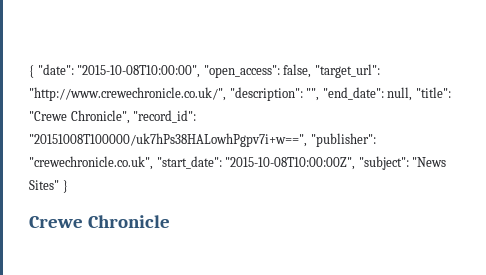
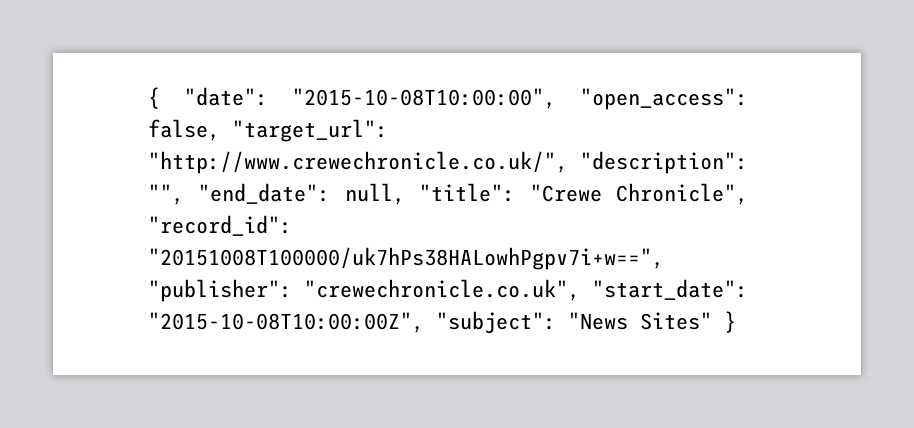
[29,215,170,228] // Crewe Chronicle -> (736, 322) none

